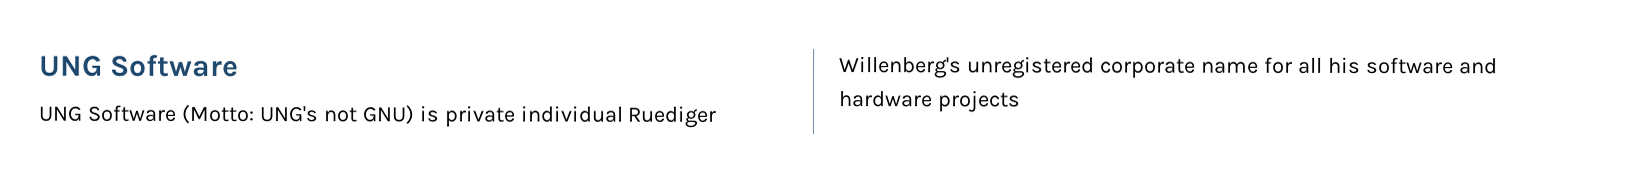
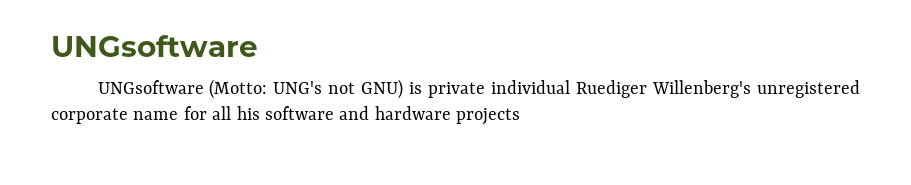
[39,54,240,77] [38,104,176,122] UNG Software // UNG Software -> [51,35,258,57] [97,80,204,94] UNGsoftware // UNGsoftware

